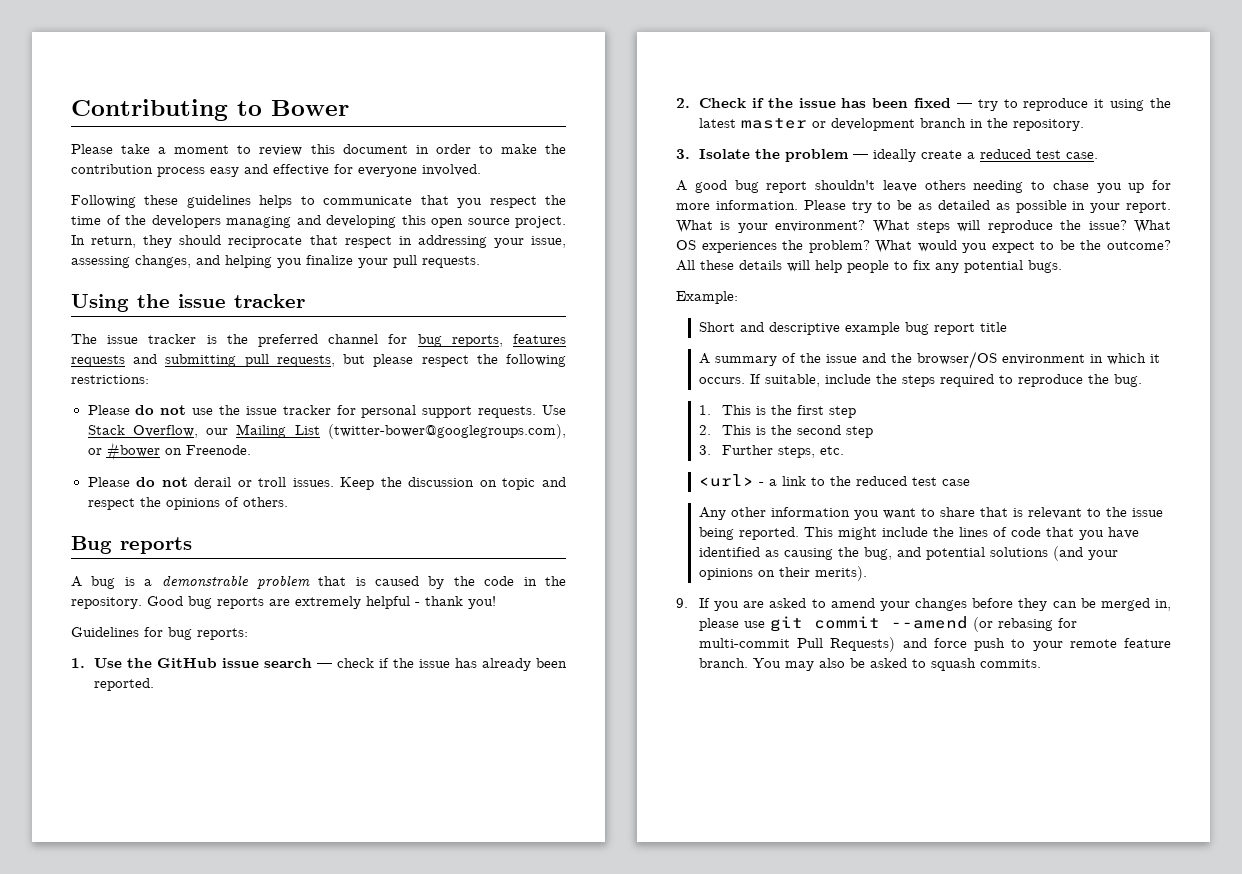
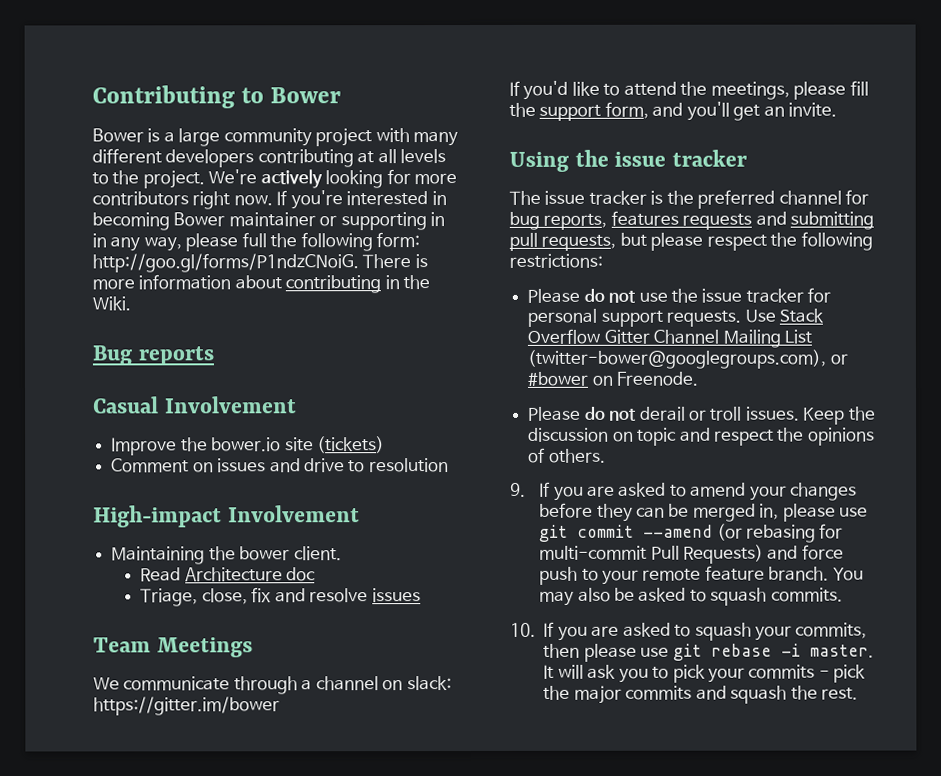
[71,144,566,156] [71,164,481,177] [71,195,567,208] [71,215,566,228] [71,235,567,248] [71,255,480,268] Please take a moment to review this document in order to make the contribution process easy and effective for everyone involved. // Following these guidelines helps to communicate that you respect the time of the developers managing and developing this open source project. In return, they should reciprocate that respect in addressing your issue, assessing changes, and helping you finalize your pull requests. -> [92,128,459,147] [92,148,447,168] [92,169,458,189] [92,190,447,210] [92,212,446,231] [92,232,421,252] [92,253,428,273] [92,274,431,294] [92,296,131,311] [92,345,214,366] [93,396,297,414] [111,436,385,456] [111,458,449,473] [93,505,360,528] [111,546,342,565] [140,567,317,582] [140,587,421,607] [93,637,253,658] [93,676,452,695] [93,696,280,716] [509,80,869,100] [509,101,838,121] Bower is a large community project with many different developers contributing at all levels to the project. We're actively looking for more contributors right now. If you're interested in becoming Bower maintainer or supporting in in any way, please full the following form: http://goo.gl/forms/P1ndzCNoiG. There is more information about contributing in the Wiki. // Bug reports // Casual Involvement // Improve the bower.io site (tickets) // Comment on issues and drive to resolution // High-impact Involvement // Maintaining the bower client. // Read Architecture doc // Triage, close, fix and resolve issues // Team Meetings // We communicate through a channel on slack: https://gitter.im/bower // If you'd like to attend the meetings, please fill the support form, and you'll get an invite.
[132,425,229,438] Overflow, our -> [527,328,720,344] Overflow Gitter Channel
[71,536,192,554] [71,575,566,589] [71,596,496,609] [71,627,248,640] [71,658,567,671] [93,678,154,691] [676,98,1171,111] [698,118,1084,131] [676,149,1098,162] [676,180,1171,193] [676,200,1171,213] [676,220,1171,233] [676,240,1171,253] [676,260,1062,273] [676,291,738,304] [698,322,1007,335] [698,351,1160,369] [698,374,1142,387] [698,405,856,418] [698,425,873,438] [698,445,844,458] [698,474,970,487] [698,507,1163,520] [698,527,1139,540] [698,546,1118,561] [698,566,867,581] // Bug reports // A bug is a demonstrable problem that is caused by the code in the repository. Good bug reports are extremely helpful - thank you! // Guidelines for bug reports: // 1. Use the GitHub issue search — check if the issue has already been reported. // 2. Check if the issue has been fixed — try to reproduce it using the latest master or development branch in the repository. // 3. Isolate the problem — ideally create a reduced test case. // A good bug report shouldn't leave others needing to chase you up for more information. Please try to be as detailed as possible in your report. What is your environment? What steps will reproduce the issue? What OS experiences the problem? What would you expect to be the outcome? All these details will help people to fix any potential bugs. // Example: // Short and descriptive example bug report title // A summary of the issue and the browser/OS environment in which it occurs. If suitable, include the steps required to reproduce the bug. // 1. This is the first step // 2. This is the second step // 3. Further steps, etc. // <url> - a link to the reduced test case // Any other information you want to share that is relevant to the issue being reported. This might include the lines of code that you have identified as causing the bug, and potential solutions (and your opinions on their merits). -> (606, 455) none
(1041, 663) none -> [510,621,868,641] [543,643,874,662] [543,664,867,683] [543,685,858,704] // 10. If you are asked to squash your commits, then please use git rebase -i master. It will ask you to pick your commits - pick the major commits and squash the rest.

